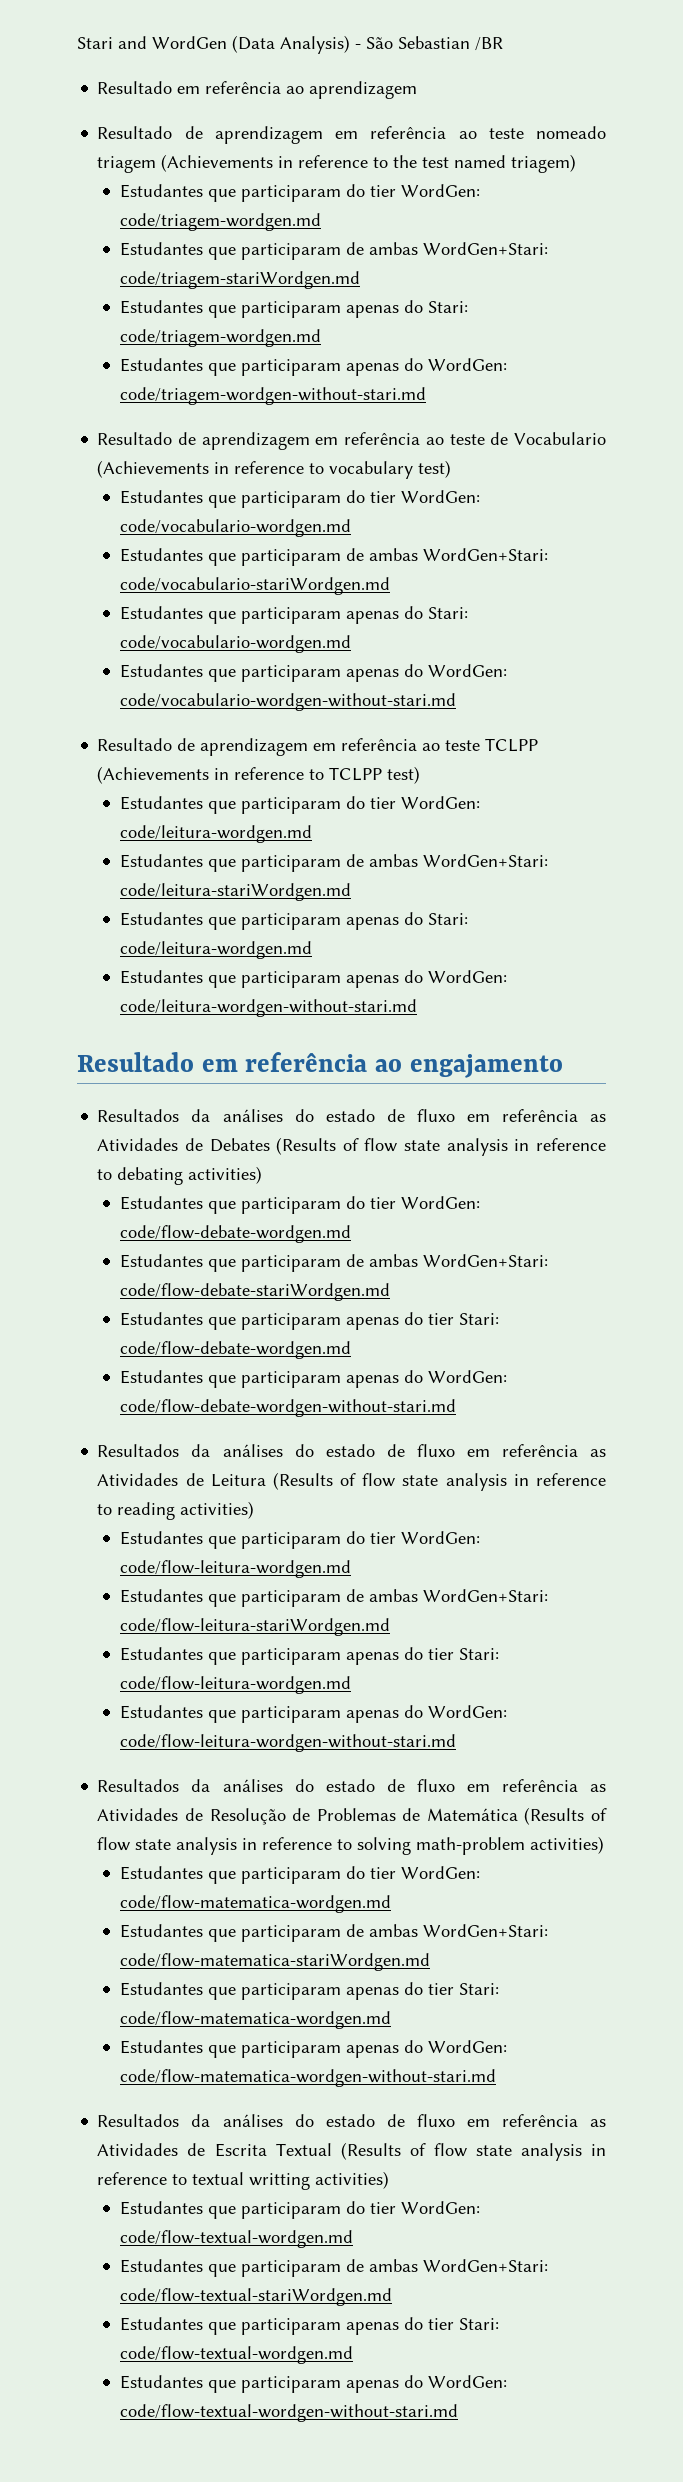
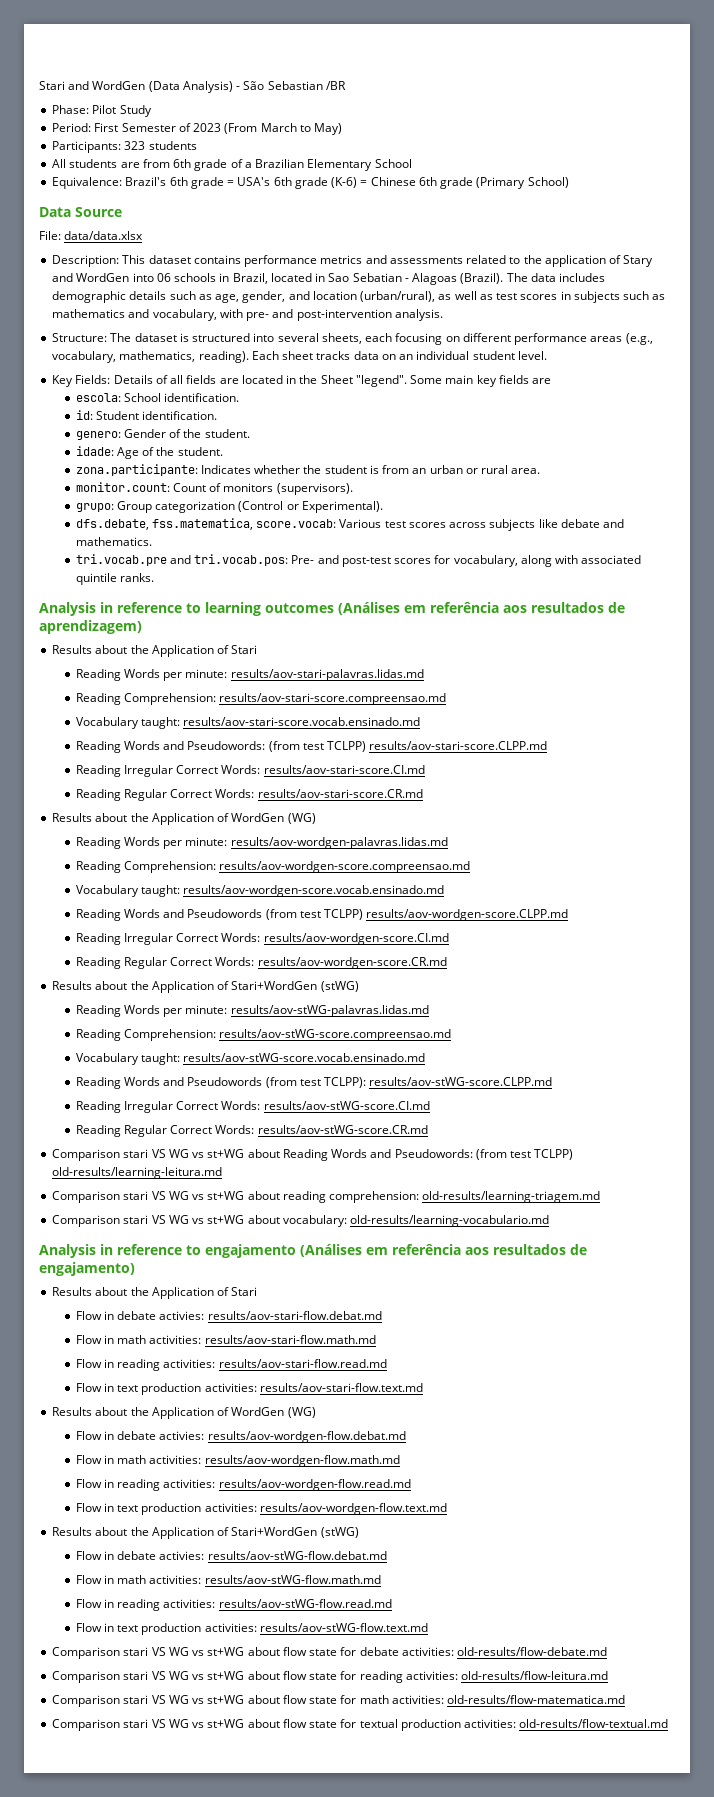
[97,81,418,99] [97,126,606,144] [97,154,577,173] [119,184,480,202] [119,213,321,231] [119,242,548,260] [119,271,360,289] [119,300,468,318] [119,329,321,347] [119,358,507,376] [119,387,426,405] [97,432,606,450] [97,460,452,479] [119,490,480,508] [119,519,351,537] [119,548,548,566] [119,577,390,595] [119,606,468,624] [119,635,351,653] [119,664,507,682] [119,693,456,711] [97,738,539,756] [97,766,421,784] [119,796,480,814] [119,825,312,843] [119,854,548,872] [119,883,351,901] [119,912,468,930] [119,941,312,959] [119,970,507,988] [119,999,417,1017] [77,1052,563,1078] [97,1109,606,1122] [97,1137,607,1156] [97,1166,263,1185] [119,1196,480,1214] [119,1225,351,1243] [119,1254,548,1272] [119,1283,390,1301] [119,1312,499,1330] [119,1341,351,1359] [119,1370,507,1388] [119,1399,456,1417] [97,1444,606,1457] [97,1472,606,1491] [97,1501,255,1520] [119,1531,480,1549] [119,1560,351,1578] [119,1589,548,1607] [119,1618,390,1636] [119,1647,499,1665] [119,1676,351,1694] [119,1705,507,1723] [119,1734,456,1752] [97,1779,606,1792] [97,1807,607,1825] [97,1836,605,1855] [119,1866,480,1884] [119,1895,391,1913] [119,1924,548,1942] [119,1953,430,1971] [119,1982,499,2000] [119,2011,391,2029] [119,2040,507,2058] [119,2069,496,2087] [97,2114,606,2127] [97,2142,606,2161] [97,2171,390,2190] [119,2201,480,2219] [119,2230,353,2248] [119,2259,548,2277] [119,2288,392,2306] [119,2317,499,2335] [119,2346,353,2364] [119,2375,507,2393] [119,2404,458,2422] Resultado em referência ao aprendizagem // Resultado de aprendizagem em referência ao teste nomeado triagem (Achievements in reference to the test named triagem) // Estudantes que participaram do tier WordGen: code/triagem-wordgen.md // Estudantes que participaram de ambas WordGen+Stari: code/triagem-stariWordgen.md // Estudantes que participaram apenas do Stari: code/triagem-wordgen.md // Estudantes que participaram apenas do WordGen: code/triagem-wordgen-without-stari.md // Resultado de aprendizagem em referência ao teste de Vocabulario (Achievements in reference to vocabulary test) // Estudantes que participaram do tier WordGen: code/vocabulario-wordgen.md // Estudantes que participaram de ambas WordGen+Stari: code/vocabulario-stariWordgen.md // Estudantes que participaram apenas do Stari: code/vocabulario-wordgen.md // Estudantes que participaram apenas do WordGen: code/vocabulario-wordgen-without-stari.md // Resultado de aprendizagem em referência ao teste TCLPP (Achievements in reference to TCLPP test) // Estudantes que participaram do tier WordGen: code/leitura-wordgen.md // Estudantes que participaram de ambas WordGen+Stari: code/leitura-stariWordgen.md // Estudantes que participaram apenas do Stari: code/leitura-wordgen.md // Estudantes que participaram apenas do WordGen: code/leitura-wordgen-without-stari.md // Resultado em referência ao engajamento // Resultados da análises do estado de fluxo em referência as Atividades de Debates (Results of flow state analysis in reference to debating activities) // Estudantes que participaram do tier WordGen: code/flow-debate-wordgen.md // Estudantes que participaram de ambas WordGen+Stari: code/flow-debate-stariWordgen.md // Estudantes que participaram apenas do tier Stari: code/flow-debate-wordgen.md // Estudantes que participaram apenas do WordGen: code/flow-debate-wordgen-without-stari.md // Resultados da análises do estado de fluxo em referência as Atividades de Leitura (Results of flow state analysis in reference to reading activities) // Estudantes que participaram do tier WordGen: code/flow-leitura-wordgen.md // Estudantes que participaram de ambas WordGen+Stari: code/flow-leitura-stariWordgen.md // Estudantes que participaram apenas do tier Stari: code/flow-leitura-wordgen.md // Estudantes que participaram apenas do WordGen: code/flow-leitura-wordgen-without-stari.md // Resultados da análises do estado de fluxo em referência as Atividades de Resolução de Problemas de Matemática (Results of flow state analysis in reference to solving math-problem activities) // Estudantes que participaram do tier WordGen: code/flow-matematica-wordgen.md // Estudantes que participaram de ambas WordGen+Stari: code/flow-matematica-stariWordgen.md // Estudantes que participaram apenas do tier Stari: code/flow-matematica-wordgen.md // Estudantes que participaram apenas do WordGen: code/flow-matematica-wordgen-without-stari.md // Resultados da análises do estado de fluxo em referência as Atividades de Escrita Textual (Results of flow state analysis in reference to textual writting activities) // Estudantes que participaram do tier WordGen: code/flow-textual-wordgen.md // Estudantes que participaram de ambas WordGen+Stari: code/flow-textual-stariWordgen.md // Estudantes que participaram apenas do tier Stari: code/flow-textual-wordgen.md // Estudantes que participaram apenas do WordGen: code/flow-textual-wordgen-without-stari.md -> [52,105,152,117] [52,123,343,135] [52,141,197,153] [52,159,412,171] [52,177,569,189] [39,207,122,217] [39,231,144,240] [52,255,654,267] [52,273,606,285] [52,291,666,303] [52,309,443,321] [52,333,653,345] [52,351,547,363] [52,375,552,387] [75,393,240,402] [75,410,218,420] [75,429,250,440] [75,446,223,459] [75,464,541,476] [75,482,353,495] [75,501,383,513] [75,518,625,531] [75,537,152,546] [75,554,642,567] [75,573,154,585] [39,602,625,616] [39,620,142,634] [52,645,258,657] [75,669,424,681] [75,693,447,705] [75,717,421,729] [75,741,548,753] [75,765,425,777] [75,789,423,801] [52,813,316,825] [75,837,448,849] [75,861,471,873] [75,885,445,897] [75,909,569,921] [75,933,449,945] [75,957,447,969] [52,981,359,993] [75,1005,429,1017] [75,1029,452,1041] [75,1053,426,1065] [75,1077,553,1089] [75,1101,430,1113] [75,1125,428,1137] [52,1149,574,1161] [52,1167,223,1179] [52,1191,601,1203] [52,1215,550,1227] [39,1244,587,1258] [39,1262,135,1276] [52,1287,258,1299] [75,1311,382,1320] [75,1335,376,1344] [75,1359,387,1371] [75,1383,423,1395] [52,1407,316,1419] [75,1431,406,1443] [75,1455,400,1467] [75,1479,411,1491] [75,1503,447,1515] [52,1527,359,1539] [75,1551,387,1560] [75,1575,381,1584] [75,1599,392,1611] [75,1623,428,1635] [52,1647,608,1659] [52,1671,609,1683] [52,1695,626,1707] [52,1719,669,1731] Phase: Pilot Study // Period: First Semester of 2023 (From March to May) // Participants: 323 students // All students are from 6th grade of a Brazilian Elementary School // Equivalence: Brazil's 6th grade = USA's 6th grade (K-6) = Chinese 6th grade (Primary School) // Data Source // File: data/data.xlsx // Description: This dataset contains performance metrics and assessments related to the application of Stary and WordGen into 06 schools in Brazil, located in Sao Sebatian - Alagoas (Brazil). The data includes demographic details such as age, gender, and location (urban/rural), as well as test scores in subjects such as mathematics and vocabulary, with pre- and post-intervention analysis. // Structure: The dataset is structured into several sheets, each focusing on different performance areas (e.g., vocabulary, mathematics, reading). Each sheet tracks data on an individual student level. // Key Fields: Details of all fields are located in the Sheet "legend". Some main key fields are // escola: School identification. // id: Student identification. // genero: Gender of the student. // idade: Age of the student. // zona.participante: Indicates whether the student is from an urban or rural area. // monitor.count: Count of monitors (supervisors). // grupo: Group categorization (Control or Experimental). // dfs.debate, fss.matematica, score.vocab: Various test scores across subjects like debate and mathematics. // tri.vocab.pre and tri.vocab.pos: Pre- and post-test scores for vocabulary, along with associated quintile ranks. // Analysis in reference to learning outcomes (Análises em referência aos resultados de aprendizagem) // Results about the Application of Stari // Reading Words per minute: results/aov-stari-palavras.lidas.md // Reading Comprehension: results/aov-stari-score.compreensao.md // Vocabulary taught: results/aov-stari-score.vocab.ensinado.md // Reading Words and Pseudowords: (from test TCLPP) results/aov-stari-score.CLPP.md // Reading Irregular Correct Words: results/aov-stari-score.CI.md // Reading Regular Correct Words: results/aov-stari-score.CR.md // Results about the Application of WordGen (WG) // Reading Words per minute: results/aov-wordgen-palavras.lidas.md // Reading Comprehension: results/aov-wordgen-score.compreensao.md // Vocabulary taught: results/aov-wordgen-score.vocab.ensinado.md // Reading Words and Pseudowords (from test TCLPP) results/aov-wordgen-score.CLPP.md // Reading Irregular Correct Words: results/aov-wordgen-score.CI.md // Reading Regular Correct Words: results/aov-wordgen-score.CR.md // Results about the Application of Stari+WordGen (stWG) // Reading Words per minute: results/aov-stWG-palavras.lidas.md // Reading Comprehension: results/aov-stWG-score.compreensao.md // Vocabulary taught: results/aov-stWG-score.vocab.ensinado.md // Reading Words and Pseudowords (from test TCLPP): results/aov-stWG-score.CLPP.md // Reading Irregular Correct Words: results/aov-stWG-score.CI.md // Reading Regular Correct Words: results/aov-stWG-score.CR.md // Comparison stari VS WG vs st+WG about Reading Words and Pseudowords: (from test TCLPP) old-results/learning-leitura.md // Comparison stari VS WG vs st+WG about reading comprehension: old-results/learning-triagem.md // Comparison stari VS WG vs st+WG about vocabulary: old-results/learning-vocabulario.md // Analysis in reference to engajamento (Análises em referência aos resultados de engajamento) // Results about the Application of Stari // Flow in debate activies: results/aov-stari-flow.debat.md // Flow in math activities: results/aov-stari-flow.math.md // Flow in reading activities: results/aov-stari-flow.read.md // Flow in text production activities: results/aov-stari-flow.text.md // Results about the Application of WordGen (WG) // Flow in debate activies: results/aov-wordgen-flow.debat.md // Flow in math activities: results/aov-wordgen-flow.math.md // Flow in reading activities: results/aov-wordgen-flow.read.md // Flow in text production activities: results/aov-wordgen-flow.text.md // Results about the Application of Stari+WordGen (stWG) // Flow in debate activies: results/aov-stWG-flow.debat.md // Flow in math activities: results/aov-stWG-flow.math.md // Flow in reading activities: results/aov-stWG-flow.read.md // Flow in text production activities: results/aov-stWG-flow.text.md // Comparison stari VS WG vs st+WG about flow state for debate activities: old-results/flow-debate.md // Comparison stari VS WG vs st+WG about flow state for reading activities: old-results/flow-leitura.md // Comparison stari VS WG vs st+WG about flow state for math activities: old-results/flow-matematica.md // Comparison stari VS WG vs st+WG about flow state for textual production activities: old-results/flow-textual.md

